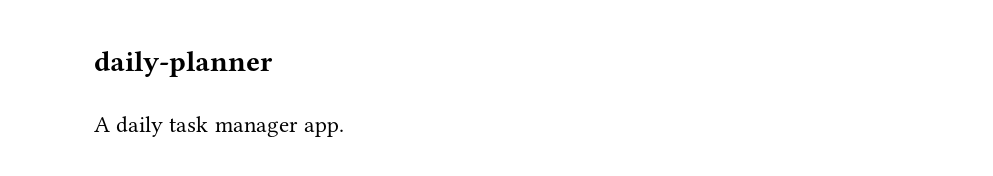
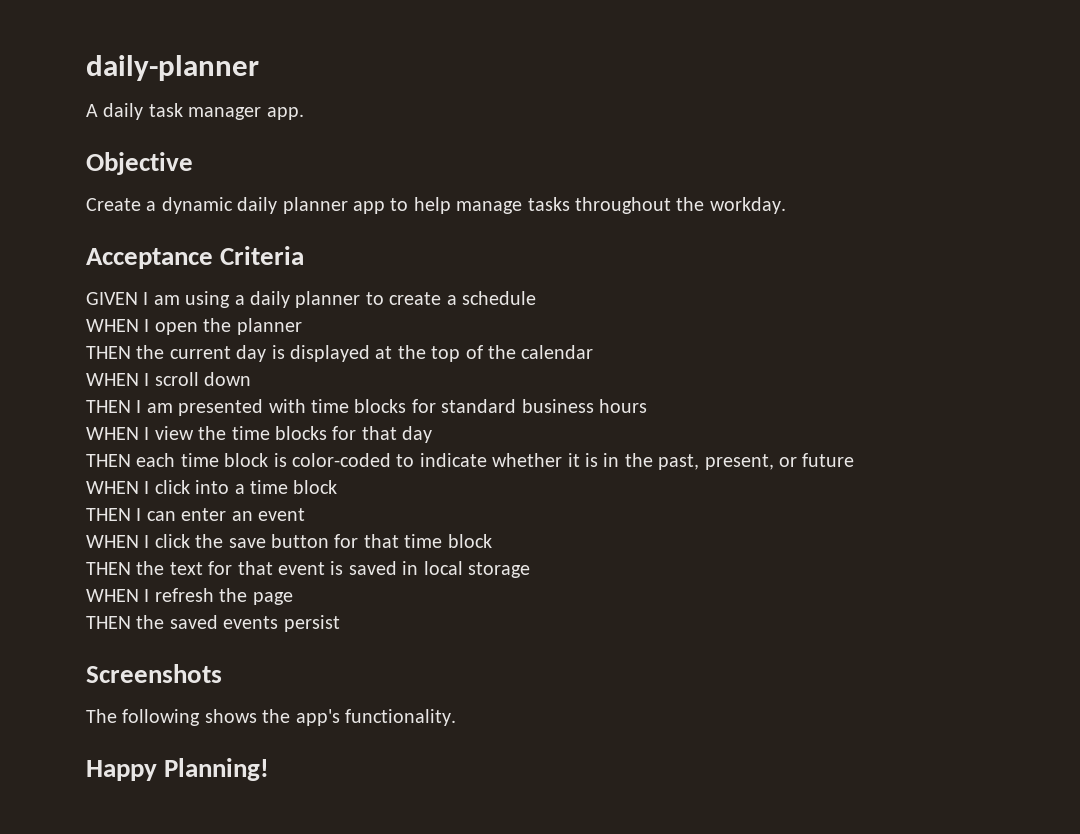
(344, 129) none -> [86,152,193,175] [86,197,786,214] [86,246,305,269] [86,291,536,308] [86,318,302,335] [86,345,594,362] [86,372,252,386] [86,399,647,416] [86,426,433,443] [86,453,855,470] [86,480,338,494] [86,508,305,521] [86,534,492,548] [86,561,530,578] [86,588,293,605] [86,615,340,632] [86,664,222,683] [86,709,456,726] [86,758,270,781] // Objective // Create a dynamic daily planner app to help manage tasks throughout the workday. // Acceptance Criteria // GIVEN I am using a daily planner to create a schedule // WHEN I open the planner // THEN the current day is displayed at the top of the calendar // WHEN I scroll down // THEN I am presented with time blocks for standard business hours // WHEN I view the time blocks for that day // THEN each time block is color-coded to indicate whether it is in the past, present, or future // WHEN I click into a time block // THEN I can enter an event // WHEN I click the save button for that time block // THEN the text for that event is saved in local storage // WHEN I refresh the page // THEN the saved events persist // Screenshots // The following shows the app's functionality. // Happy Planning!

